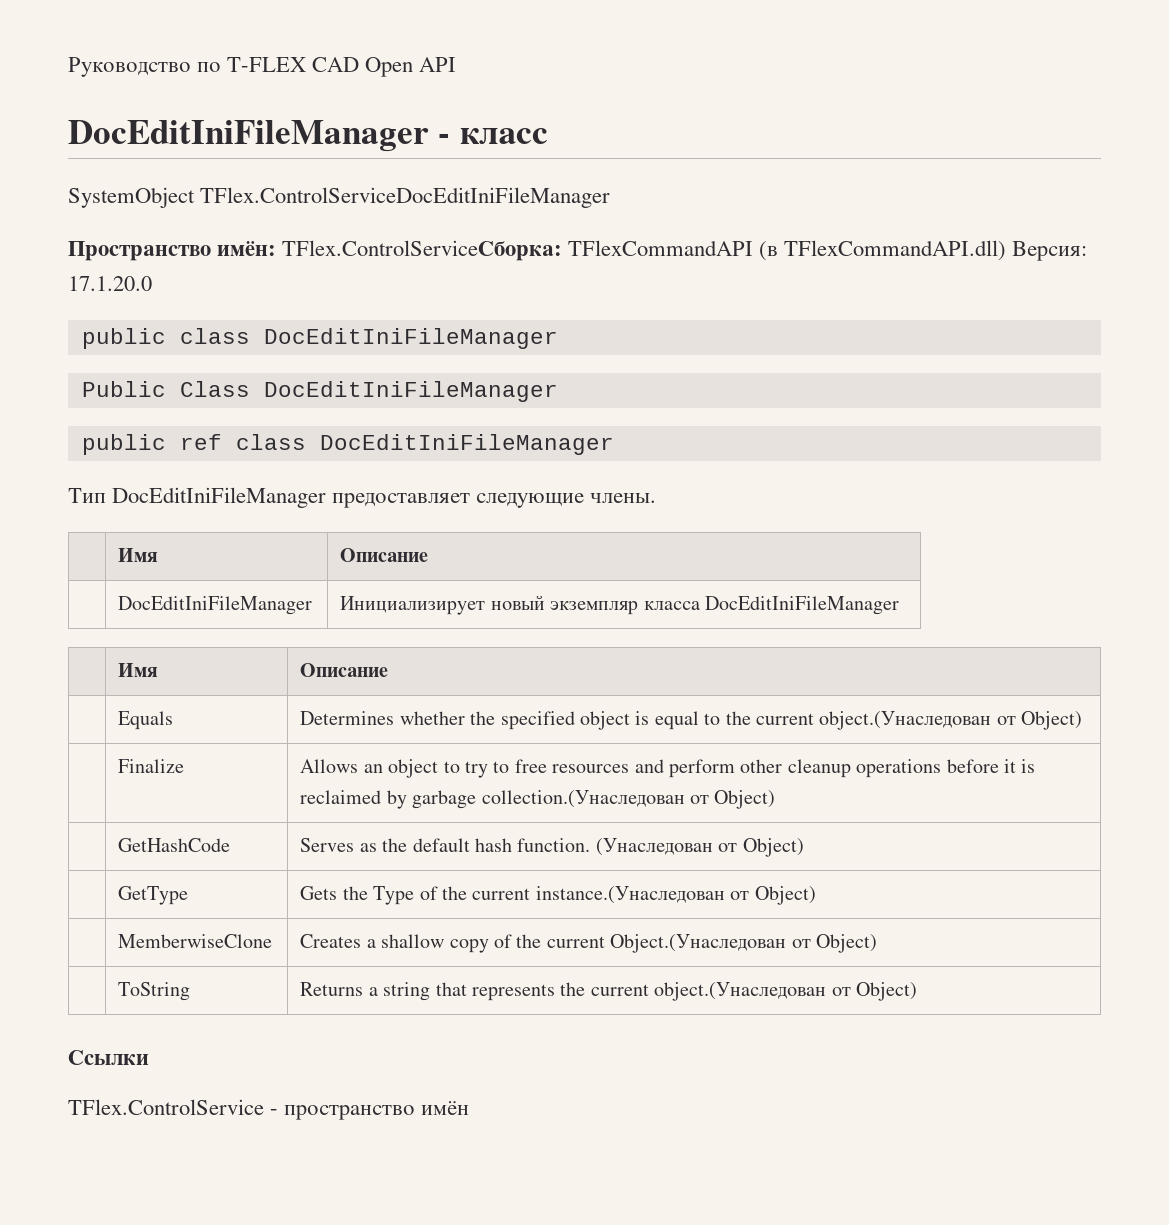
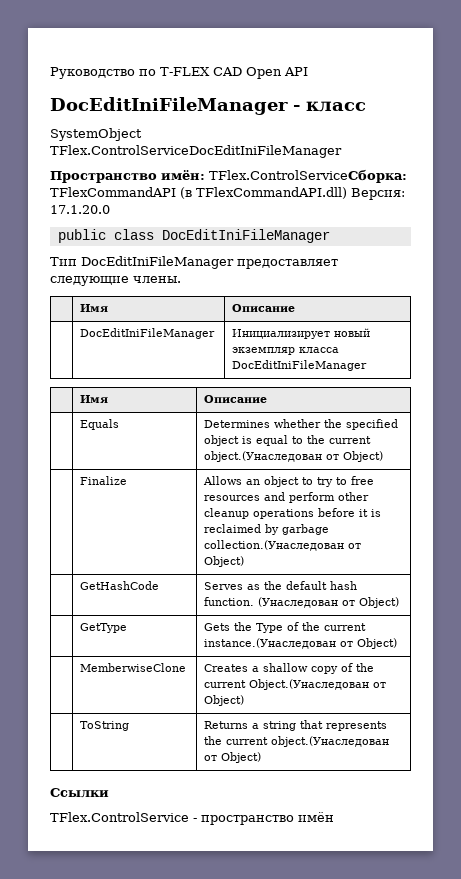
[81,381,558,402] [81,434,614,455] // Public Class DocEditIniFileManager // public ref class DocEditIniFileManager -> (330, 236) none

